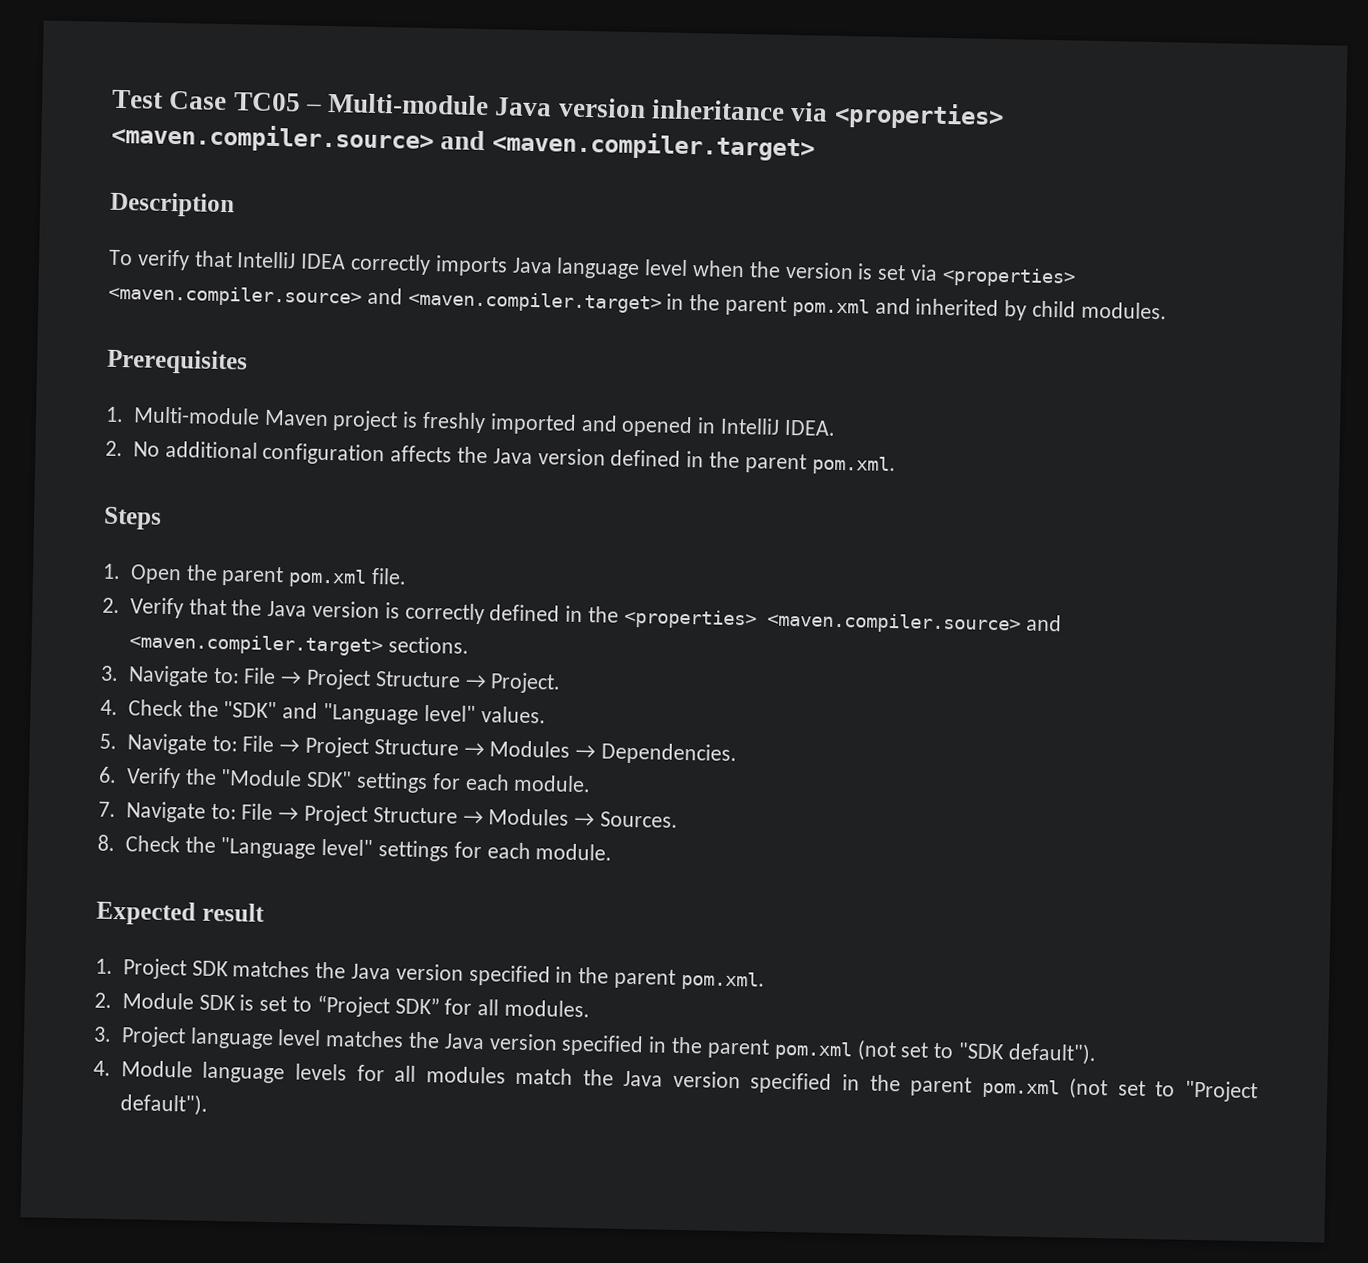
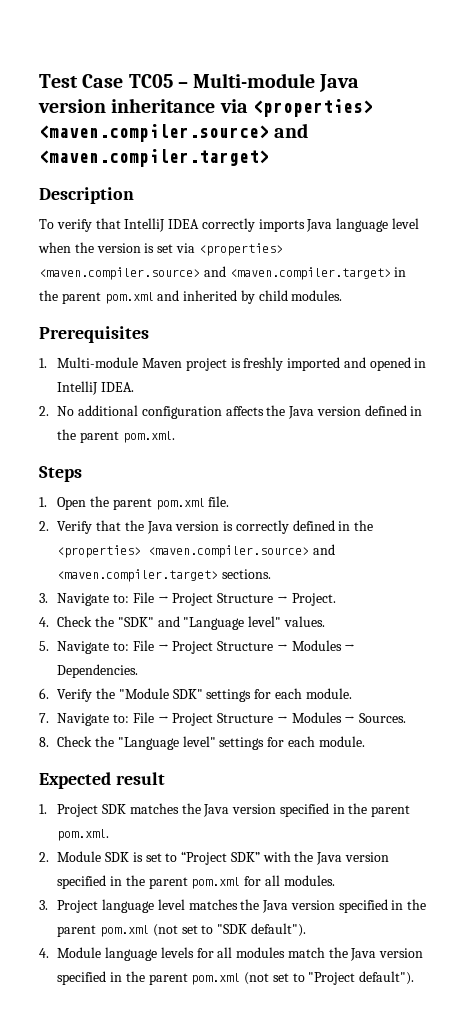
(440, 1006) none -> [262,851,389,865] [57,875,241,889] with the Java version specified in the parent pom.xml

